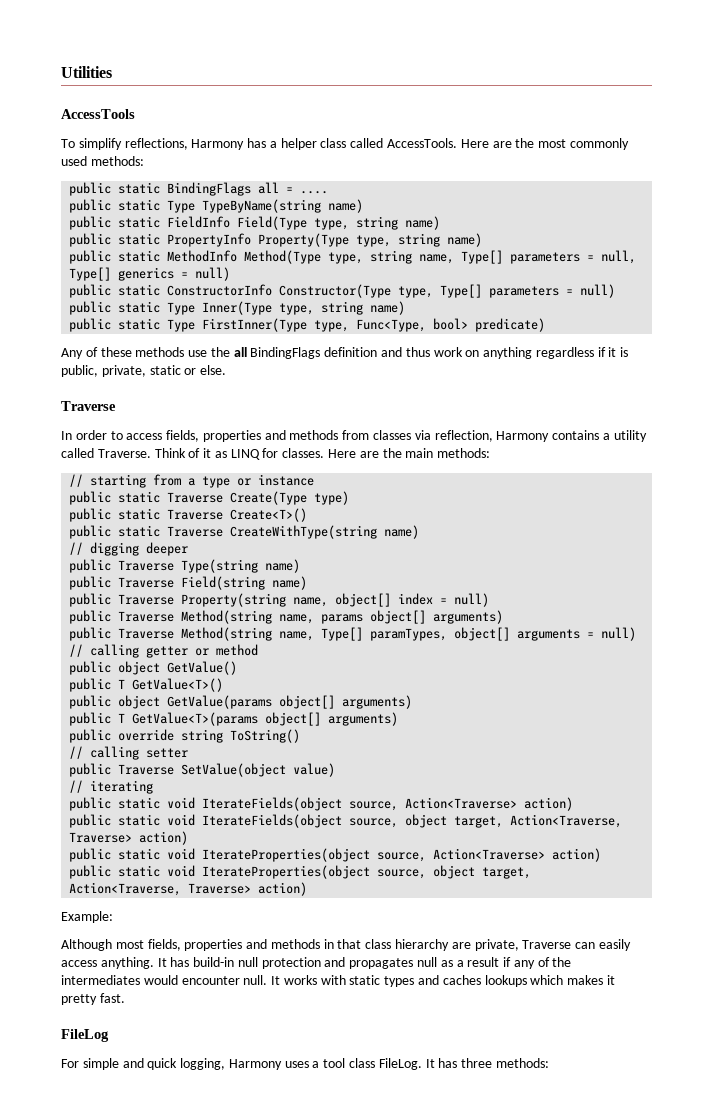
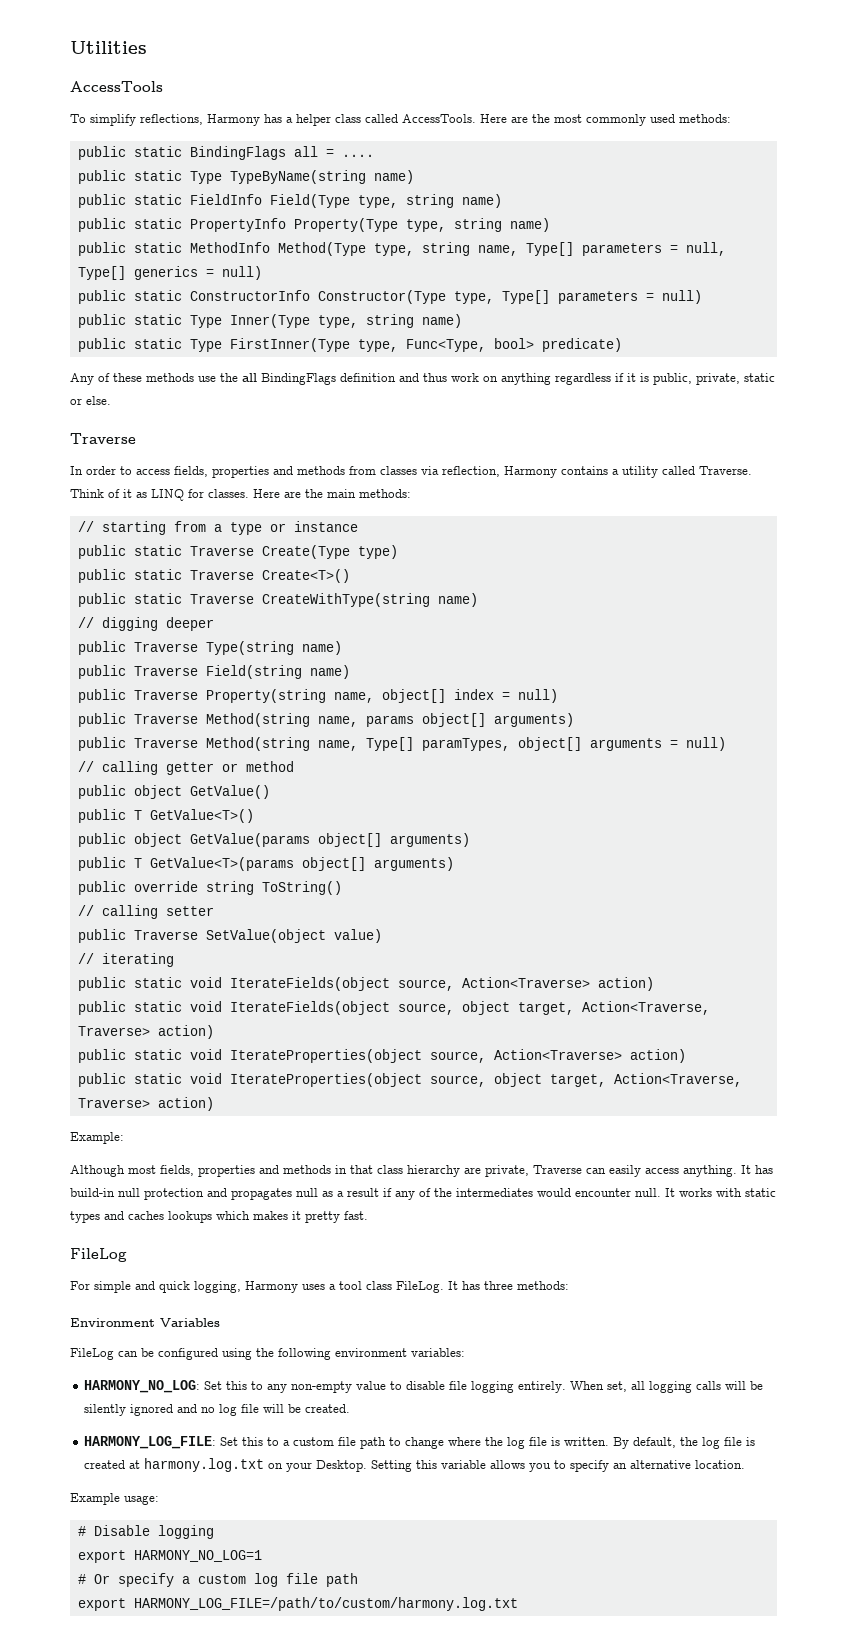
(549, 1063) none -> [70,1318,220,1327] [70,1348,465,1360] [84,1380,764,1393] [84,1404,351,1416] [84,1436,756,1449] [84,1458,746,1472] [70,1493,159,1505] [77,1525,214,1539] [77,1550,262,1563] [77,1573,358,1587] [77,1597,518,1611] // Environment Variables // FileLog can be configured using the following environment variables: // HARMONY_NO_LOG: Set this to any non-empty value to disable file logging entirely. When set, all logging calls will be silently ignored and no log file will be created. // HARMONY_LOG_FILE: Set this to a custom file path to change where the log file is written. By default, the log file is created at harmony.log.txt on your Desktop. Setting this variable allows you to specify an alternative location. // Example usage: // # Disable logging // export HARMONY_NO_LOG=1 // # Or specify a custom log file path // export HARMONY_LOG_FILE=/path/to/custom/harmony.log.txt

